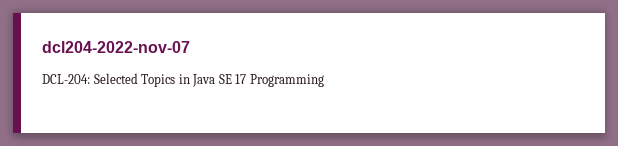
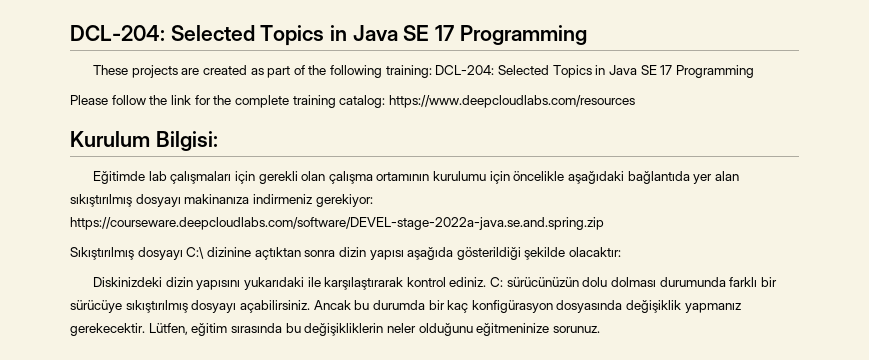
[42,41,190,53] [42,73,324,87] dcl204-2022-nov-07 // DCL-204: Selected Topics in Java SE 17 Programming -> [70,25,587,46] [92,65,754,78] [70,95,635,108] [70,131,218,151] [92,171,739,184] [70,194,373,207] [70,217,604,230] [70,247,622,260] [92,277,777,290] [70,300,741,313] [70,323,600,336] DCL-204: Selected Topics in Java SE 17 Programming // These projects are created as part of the following training: DCL-204: Selected Topics in Java SE 17 Programming // Please follow the link for the complete training catalog: https://www.deepcloudlabs.com/resources // Kurulum Bilgisi: // Eğitimde lab çalışmaları için gerekli olan çalışma ortamının kurulumu için öncelikle aşağıdaki bağlantıda yer alan sıkıştırılmış dosyayı makinanıza indirmeniz gerekiyor: https://courseware.deepcloudlabs.com/software/DEVEL-stage-2022a-java.se.and.spring.zip // Sıkıştırılmış dosyayı C:\ dizinine açtıktan sonra dizin yapısı aşağıda gösterildiği şekilde olacaktır: // Diskinizdeki dizin yapısını yukarıdaki ile karşılaştırarak kontrol ediniz. C: sürücünüzün dolu dolması durumunda farklı bir sürücüye sıkıştırılmış dosyayı açabilirsiniz. Ancak bu durumda bir kaç konfigürasyon dosyasında değişiklik yapmanız gerekecektir. Lütfen, eğitim sırasında bu değişikliklerin neler olduğunu eğitmeninize sorunuz.

